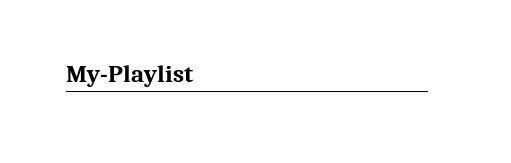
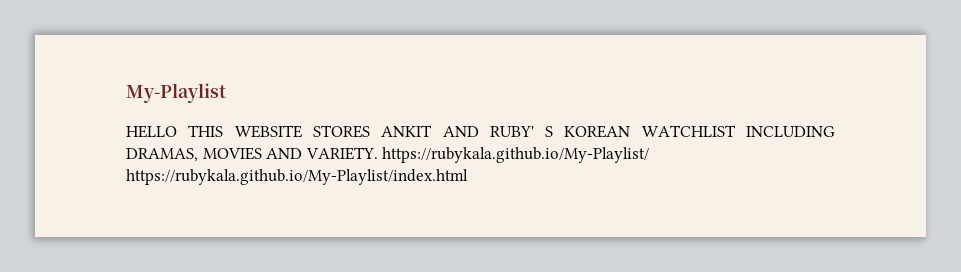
(194, 76) none -> [126,125,835,138] [126,147,650,163] [126,169,468,185] // HELLO THIS WEBSITE STORES ANKIT AND RUBY' S KOREAN WATCHLIST INCLUDING DRAMAS, MOVIES AND VARIETY. https://rubykala.github.io/My-Playlist/ https://rubykala.github.io/My-Playlist/index.html

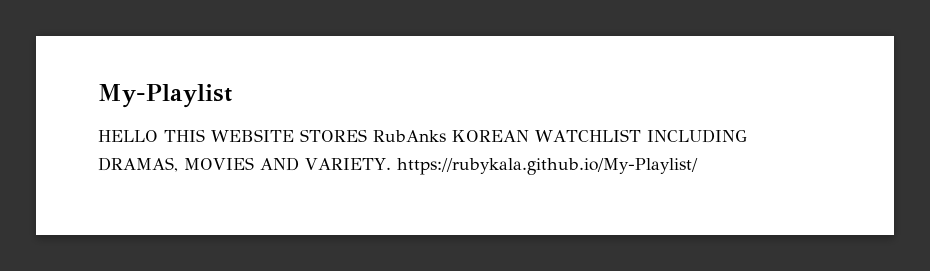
[381,125,554,137] ANKIT AND RUBY' S -> [373,130,446,142] RubAnks
[126,169,468,185] https://rubykala.github.io/My-Playlist/index.html -> (698, 166) none

